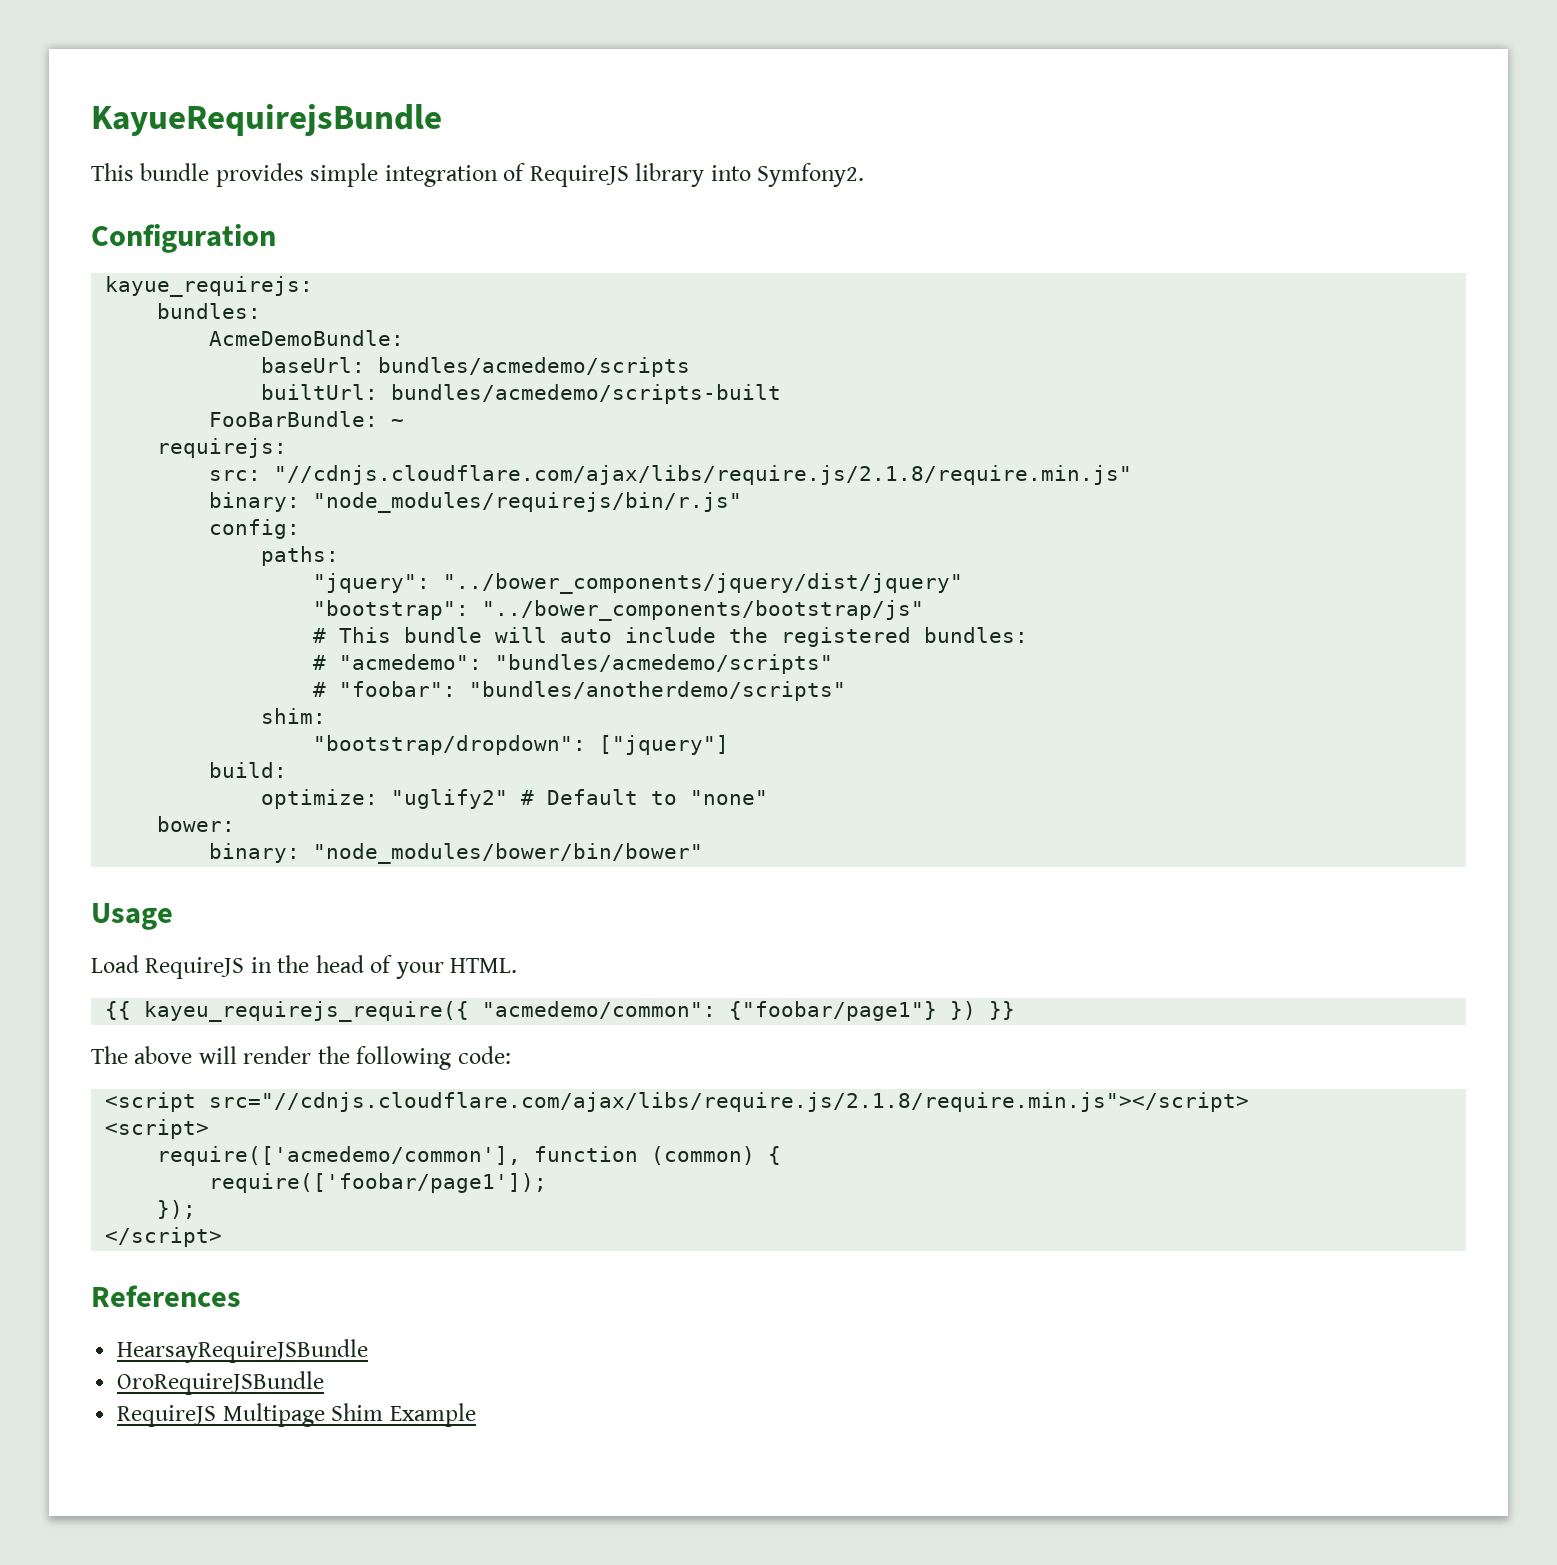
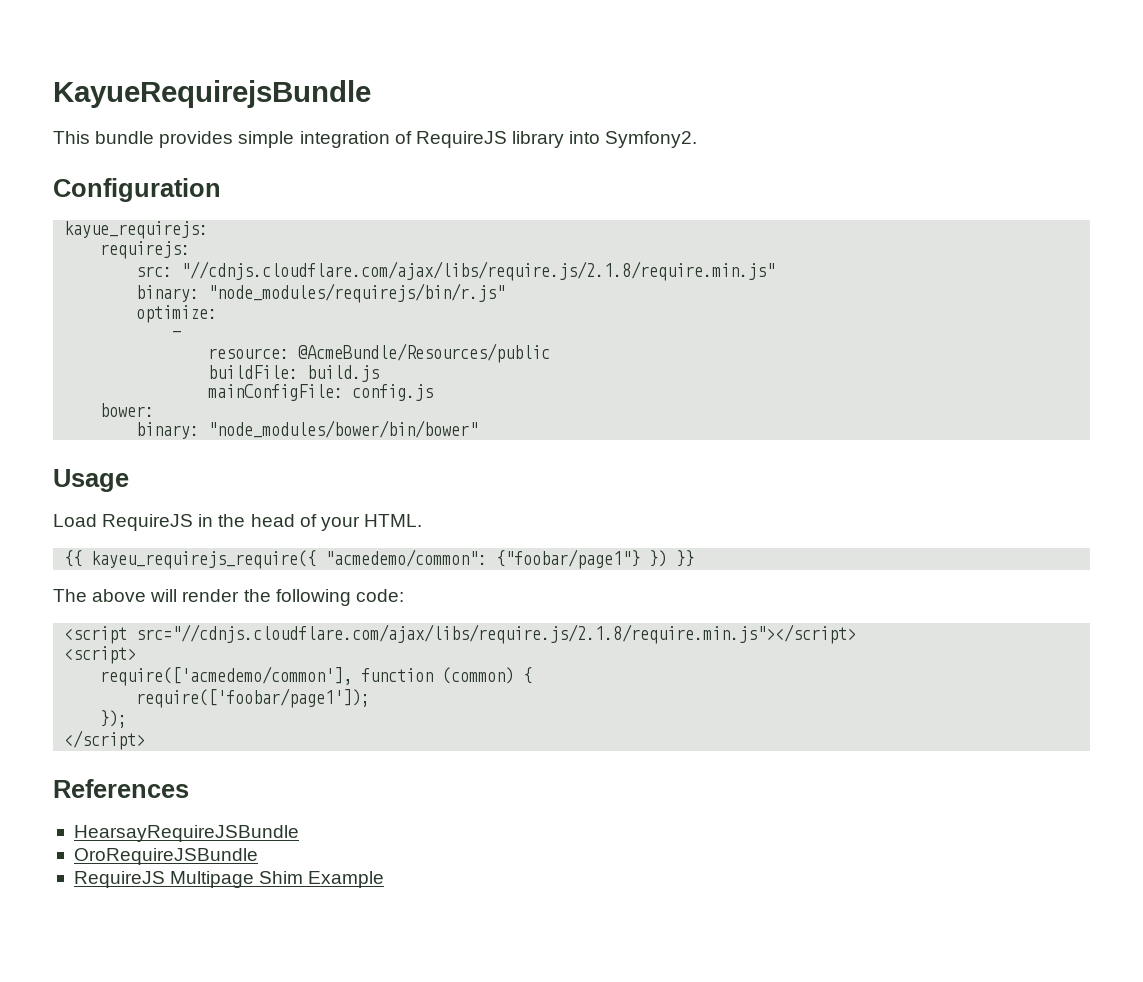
[157,303,262,319] [209,330,405,346] [261,357,691,377] [261,384,782,404] [209,411,405,427] // bundles: // AcmeDemoBundle: // baseUrl: bundles/acmedemo/scripts // builtUrl: bundles/acmedemo/scripts-built // FooBarBundle: ~ -> (209, 230) none
[209,519,301,539] [261,546,340,566] [313,573,964,594] [313,600,925,621] [313,627,1029,647] [313,654,834,674] [313,681,847,701] [261,708,327,724] [313,735,730,755] [209,762,288,778] [261,789,769,809] config: // paths: // "jquery": "../bower_components/jquery/dist/jquery" // "bootstrap": "../bower_components/bootstrap/js" // # This bundle will auto include the registered bundles: // # "acmedemo": "bundles/acmedemo/scripts" // # "foobar": "bundles/anotherdemo/scripts" // shim: // "bootstrap/dropdown": ["jquery"] // build: // optimize: "uglify2" # Default to "none" -> [136,305,218,323] [172,331,182,337] [208,343,551,363] [208,365,380,382] [208,384,434,401] optimize: // - // resource: @AcmeBundle/Resources/public // buildFile: build.js // mainConfigFile: config.js

